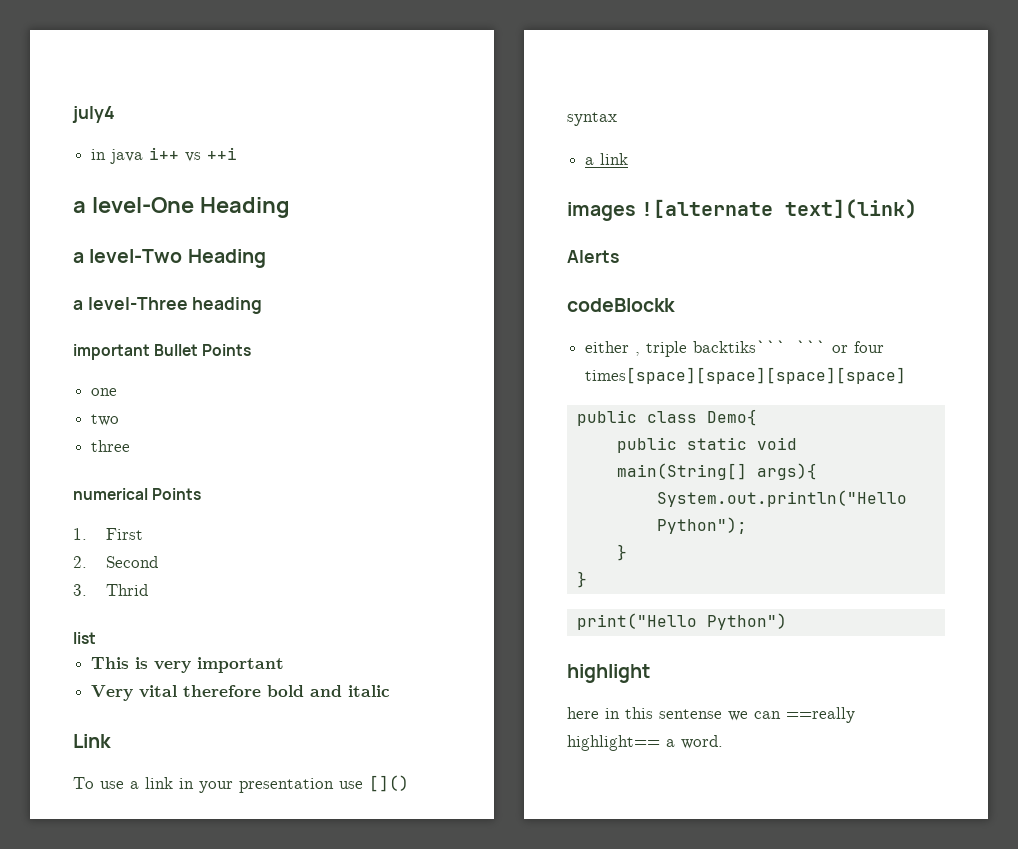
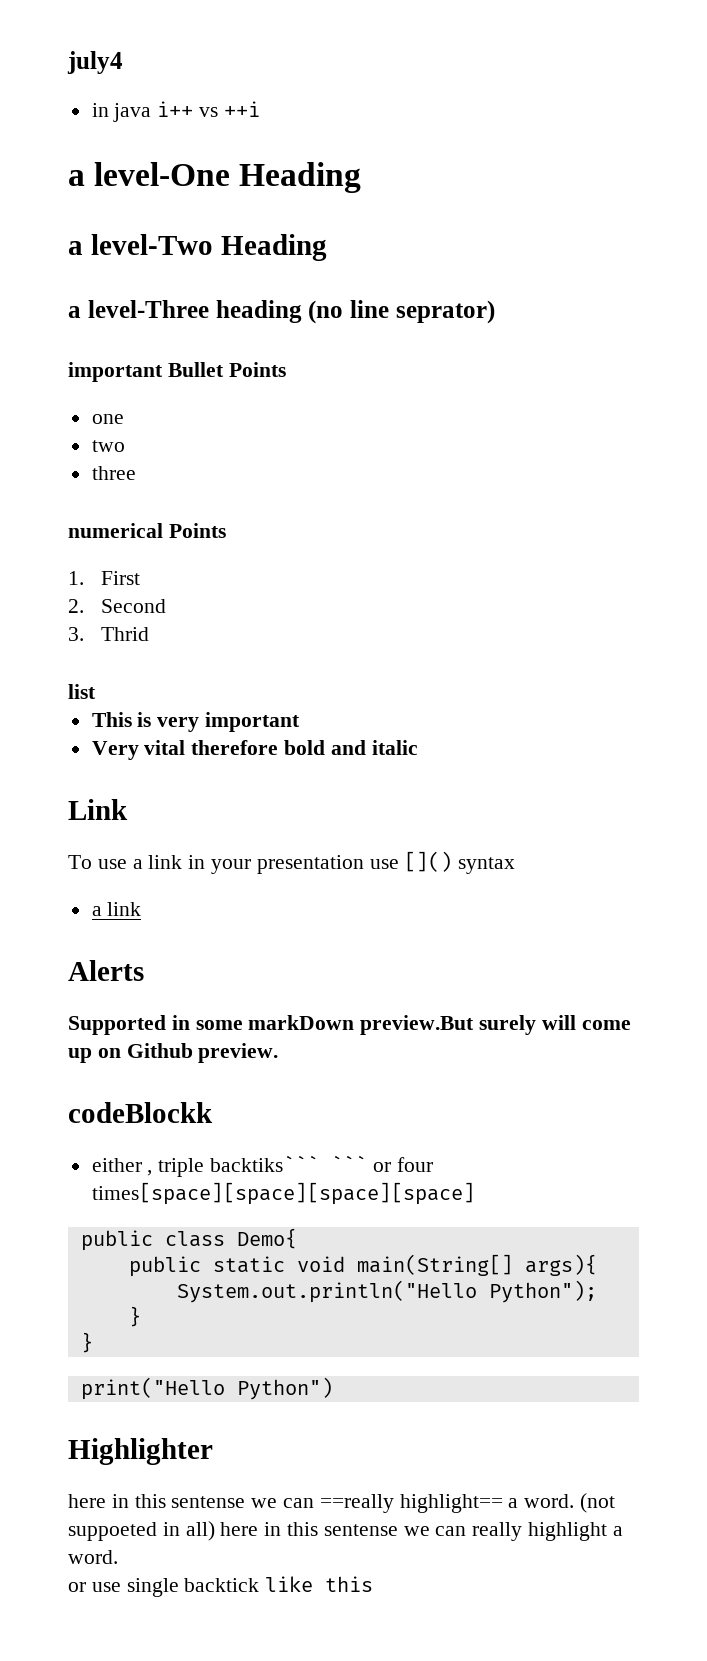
(263, 305) none -> [308,300,495,324] (no line seprator)
[567,199,918,221] [567,250,619,263] images ![alternate text](link) // Alerts -> [68,960,144,981] [68,1015,631,1035] [68,1043,279,1063] Alerts // Supported in some markDown preview.But surely will come up on Github preview.
[567,664,650,683] highlight -> [68,1438,213,1465] Highlighter
(723, 742) none -> [580,1493,616,1513] [68,1521,623,1541] [68,1550,118,1564] [68,1576,374,1597] (not suppoeted in all) here in this sentense we can really highlight a word. // or use single backtick like this

